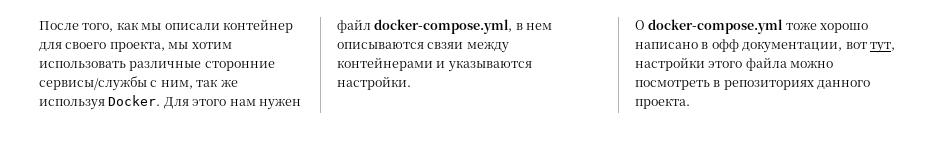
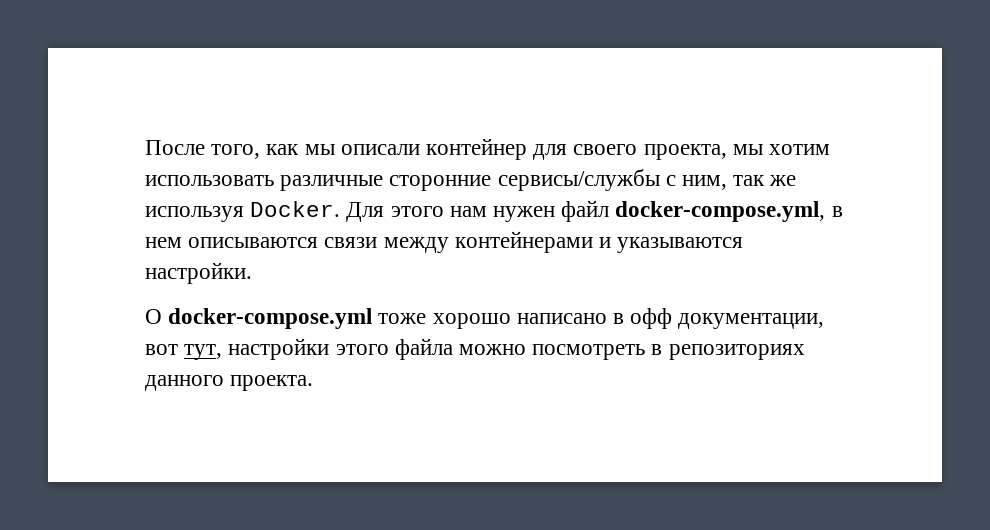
[427,42,464,49] свзяи -> [324,237,378,248] связи

